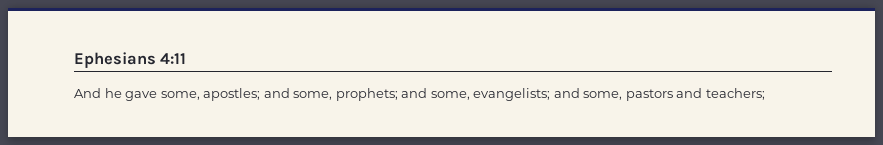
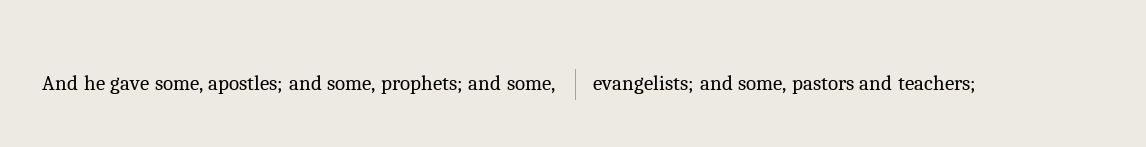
[74,52,187,68] Ephesians 4:11 // -> (42, 82) none

